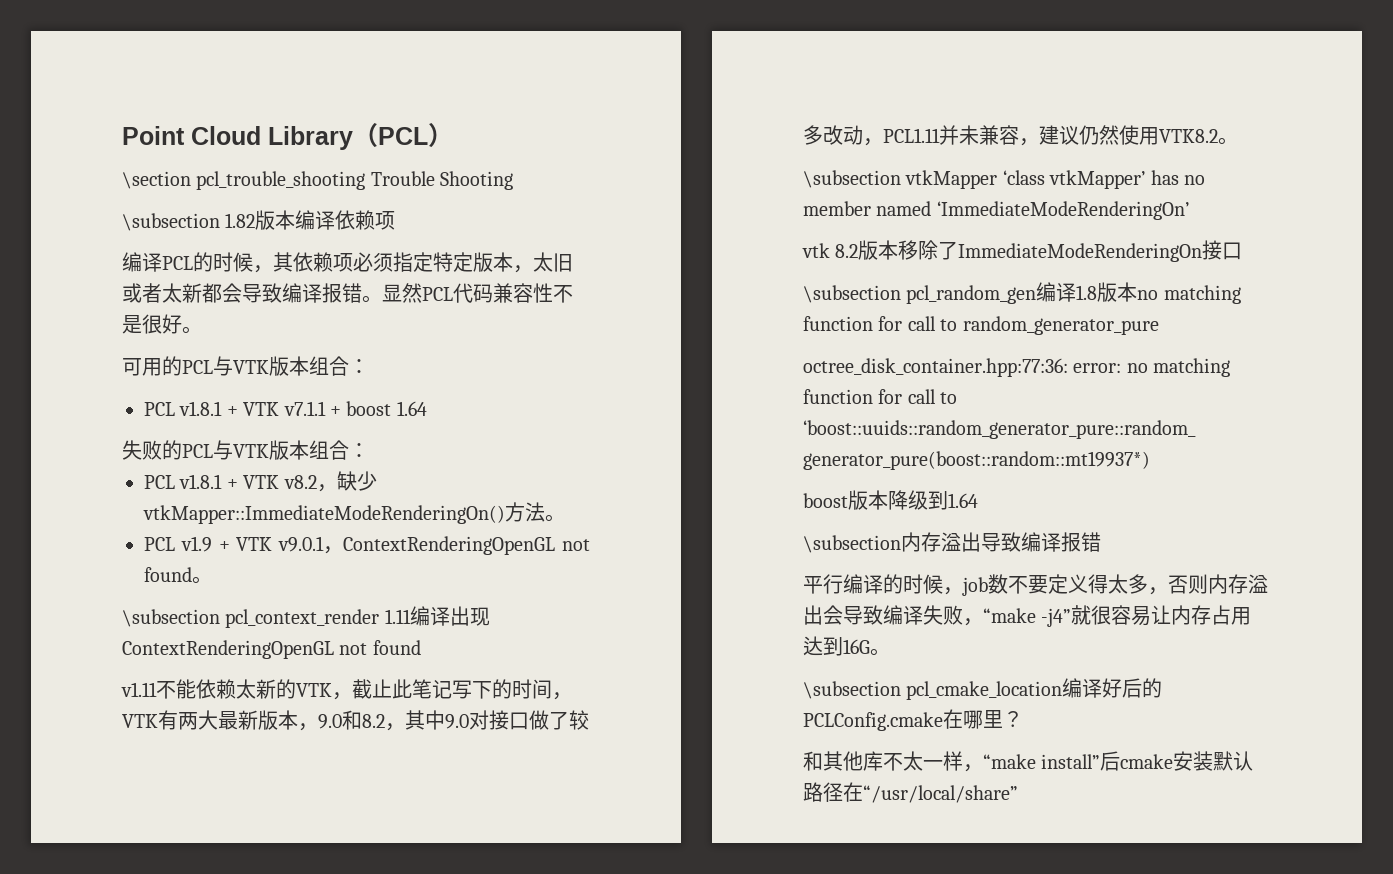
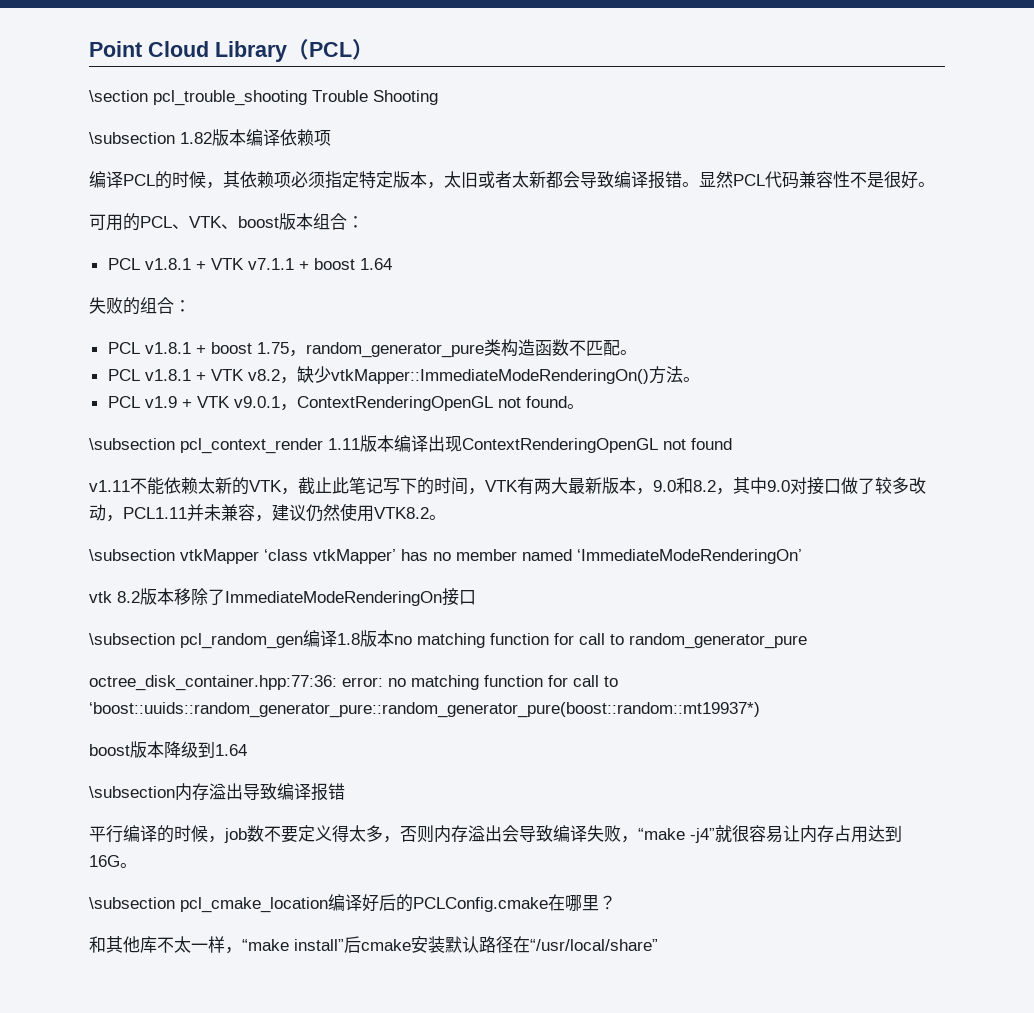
[213,356,269,376] 与VTK -> [172,216,279,229] 、VTK、boost
[182,440,369,460] PCL与VTK版本组合： -> [140,297,191,314] [107,339,637,358] 组合： // PCL v1.8.1 + boost 1.75，random_generator_pure类构造函数不匹配。
(411, 616) none -> [360,435,394,452] 版本

